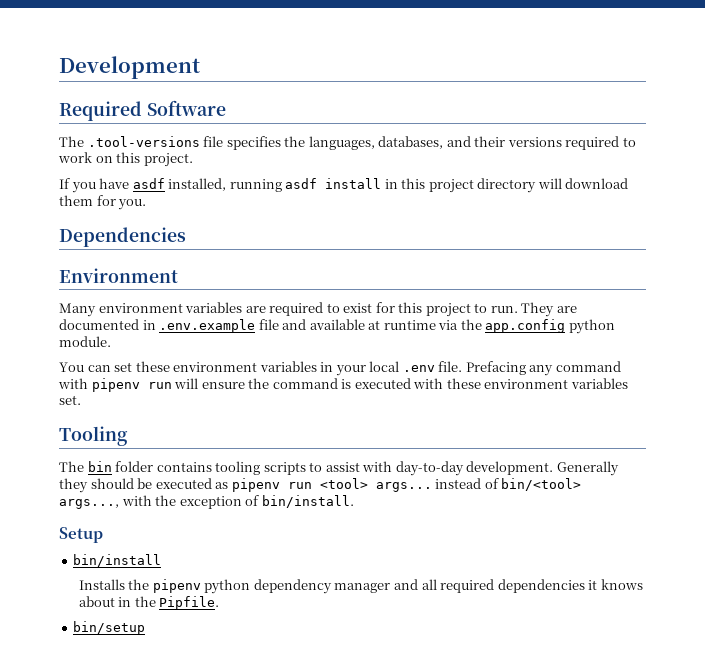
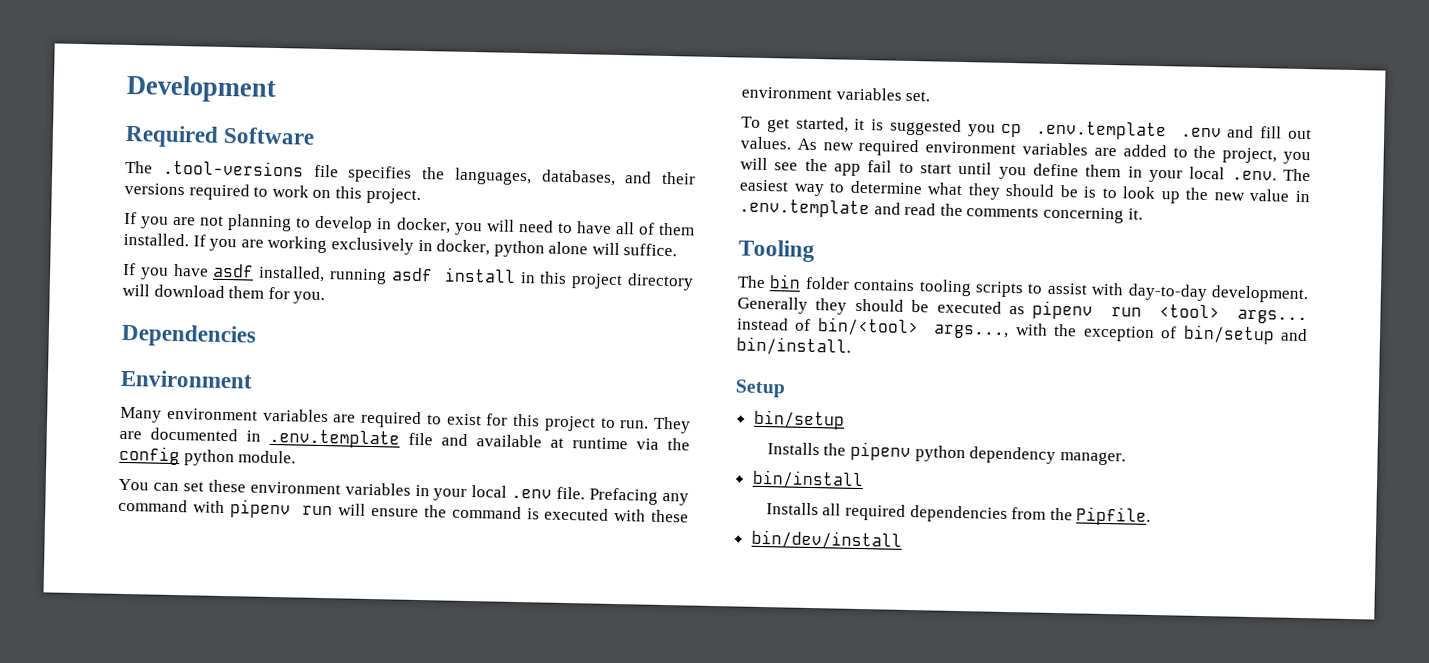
(193, 160) none -> [124,211,695,236] [123,232,678,258] // If you are not planning to develop in docker, you will need to have all of them installed. If you are working exclusively in docker, python alone will suffice.
[159,319,256,333] .env.example -> [269,428,400,449] .env.template
[485,319,566,333] app.config -> [119,445,180,466] config
(81, 400) none -> [741,116,1312,141] [740,136,1311,165] [740,157,1311,183] [739,179,1310,204] [739,198,1143,224] // To get started, it is suggested you cp .env.template .env and fill out values. As new required environment variables are added to the project, you will see the app fail to start until you define them in your local .env. The easiest way to determine what they should be is to look up the new value in .env.template and read the comments concerning it.
(260, 500) none -> [1182,324,1308,345] bin/setup and
[73,554,162,567] bin/install -> [753,409,845,430] bin/setup
[334,579,643,593] [78,596,132,607] manager and all required dependencies it knows about in -> [1059,451,1126,466] [751,469,864,490] [765,502,1047,524] manager. // bin/install // Installs all required dependencies from
[73,621,146,635] bin/setup -> [750,529,902,550] bin/dev/install

